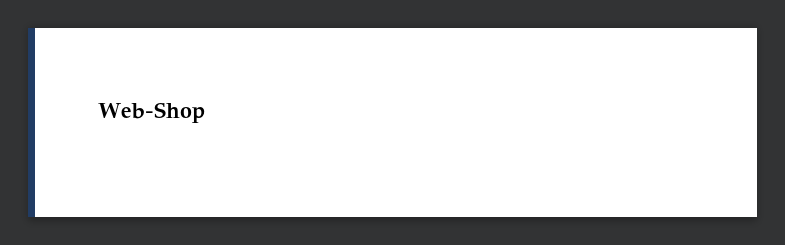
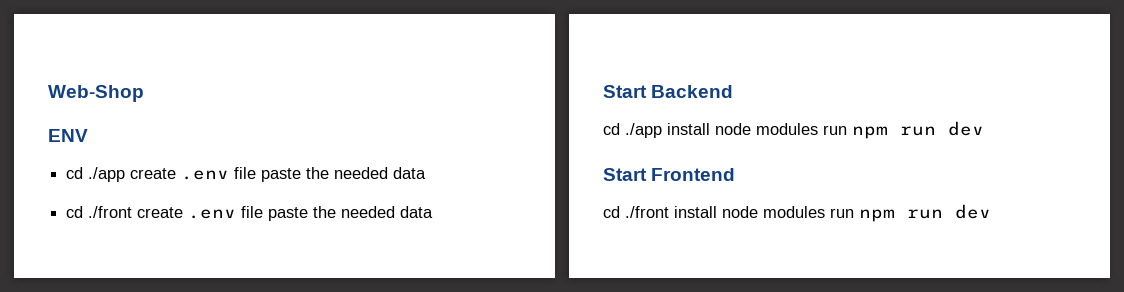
(205, 112) none -> [48,129,88,142] [66,167,427,182] [66,206,434,221] [603,85,734,98] [603,121,984,139] [603,168,736,181] [603,204,991,222] // ENV // cd ./app create .env file paste the needed data // cd ./front create .env file paste the needed data // Start Backend // cd ./app install node modules run npm run dev // Start Frontend // cd ./front install node modules run npm run dev

